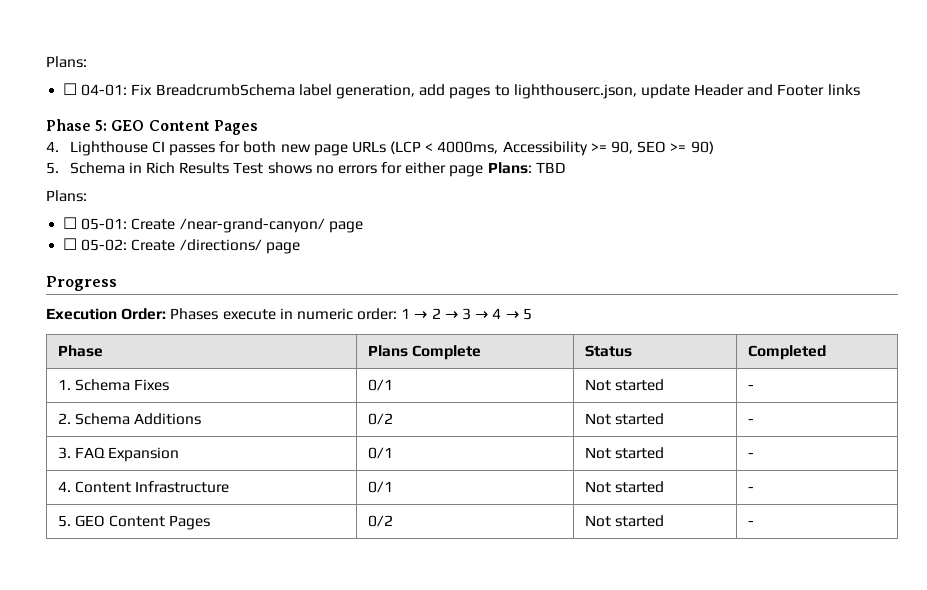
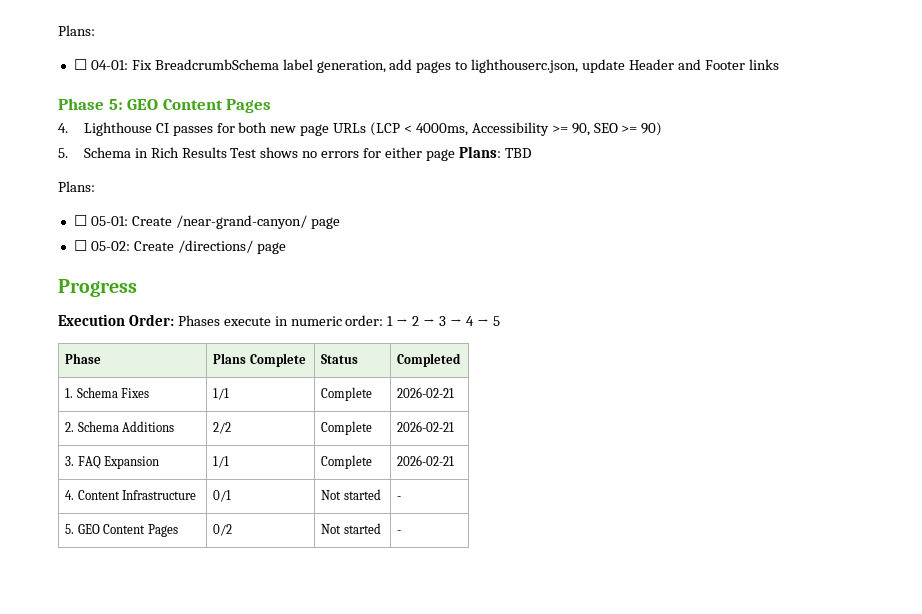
[367,379,393,391] [584,379,664,391] [747,385,754,390] 0/1 | Not started | - -> [213,388,230,400] [321,387,373,401] [397,387,455,398] 1/1 | Complete | 2026-02-21
[367,413,393,425] [584,413,664,425] [747,419,754,424] 0/2 | Not started | - -> [213,422,232,434] [321,421,373,435] [397,421,455,432] 2/2 | Complete | 2026-02-21
[367,447,393,459] [584,447,664,459] [747,453,754,458] 0/1 | Not started | - -> [213,456,230,468] [321,455,373,469] [397,455,455,466] 1/1 | Complete | 2026-02-21

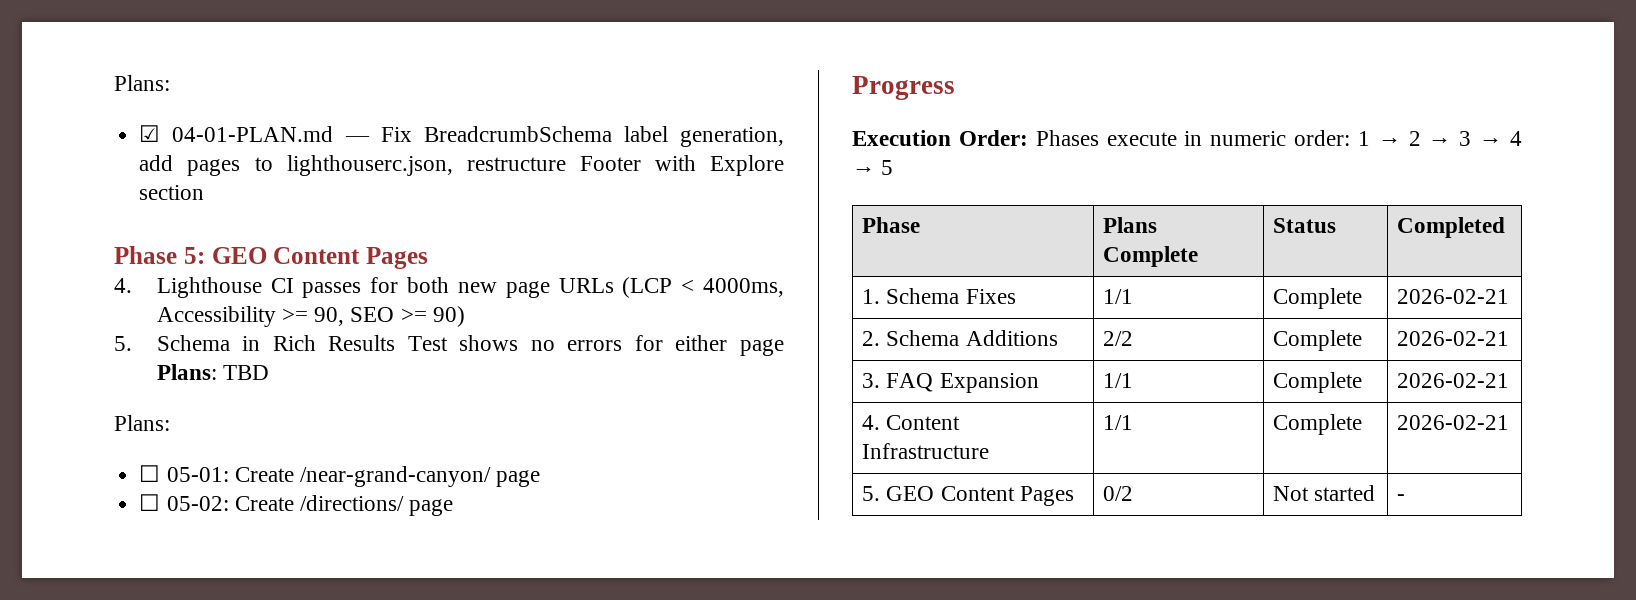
[58,25,95,36] [73,59,128,70] Plans: // ☐ 04-01: -> [114,75,170,91] [139,125,370,142] Plans: // ☑ 04-01-PLAN.md —
[582,59,779,73] update Header and Footer links -> [466,155,785,176] [139,185,205,200] restructure Footer with Explore section
[213,490,232,502] [321,489,381,500] [397,496,402,500] 0/1 | Not started | - -> [1103,415,1134,430] [1273,414,1363,435] [1397,415,1510,430] 1/1 | Complete | 2026-02-21

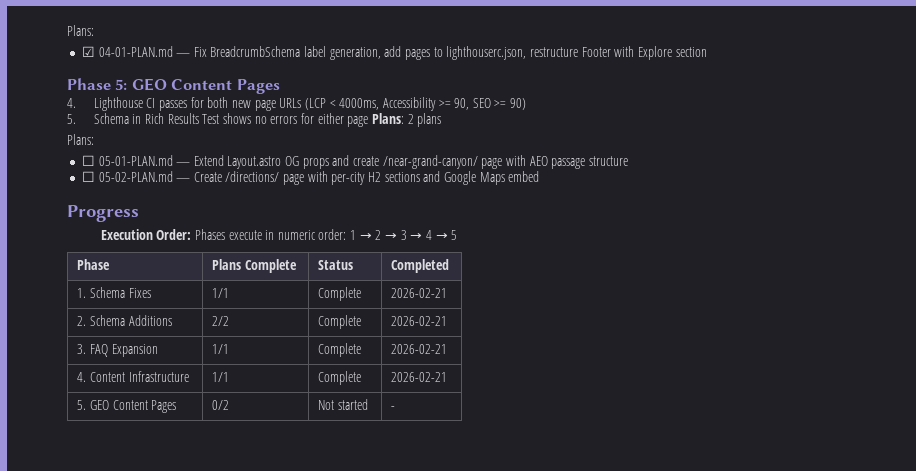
[222,365,269,380] TBD -> [407,113,442,127] 2 plans
[166,466,541,487] [139,494,229,511] 05-01: Create /near-grand-canyon/ page // ☐ 05-02: -> [98,155,628,169] [81,171,191,182] 05-01-PLAN.md — Extend Layout.astro OG props and create /near-grand-canyon/ page with AEO passage structure // ☐ 05-02-PLAN.md —
(454, 507) none -> [307,171,540,185] with per-city H2 sections and Google Maps embed

